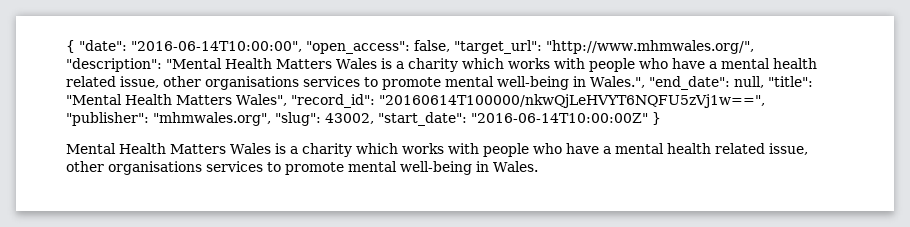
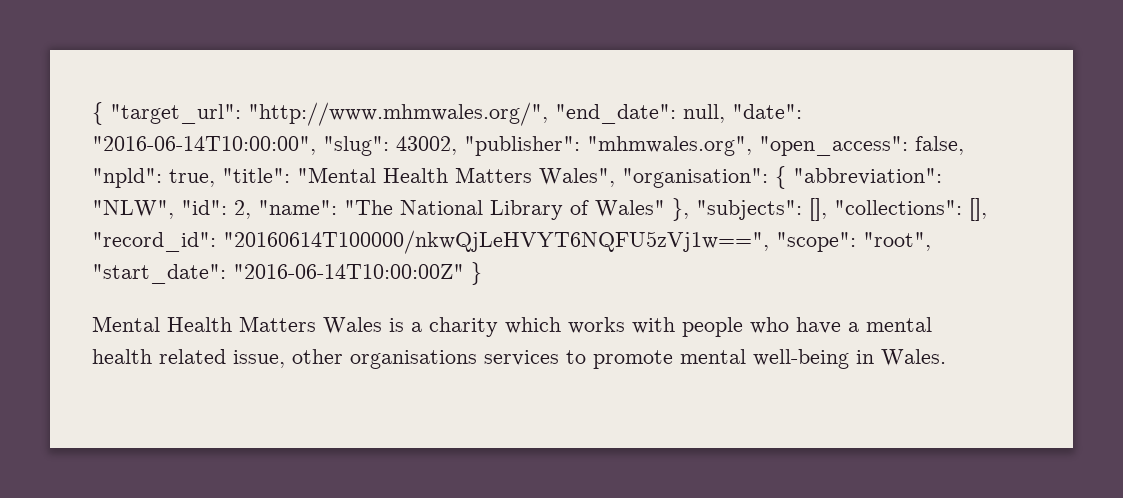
[66,40,754,54] [66,58,817,72] [66,76,764,90] { "date": "2016-06-14T10:00:00", "open_access": false, "target_url": "http://www.mhmwales.org/", "description": "Mental Health Matters Wales is a charity which works with people who have a mental health related issue, other organisations services to promote mental well-being in Wales.", "end_date": null, -> [92,102,802,126] [92,136,964,156] [92,168,215,188] { "target_url": "http://www.mhmwales.org/", "end_date": null, "date": "2016-06-14T10:00:00", "slug": 43002, "publisher": "mhmwales.org", "open_access": false, "npld": true,
[290,94,765,108] [66,112,374,126] "record_id": "20160614T100000/nkwQjLeHVYT6NQFU5zVj1w==", "publisher": "mhmwales.org", "slug": 43002, -> [622,166,942,189] [92,198,987,221] [92,230,931,254] "organisation": { "abbreviation": "NLW", "id": 2, "name": "The National Library of Wales" }, "subjects": [], "collections": [], "record_id": "20160614T100000/nkwQjLeHVYT6NQFU5zVj1w==", "scope": "root",

